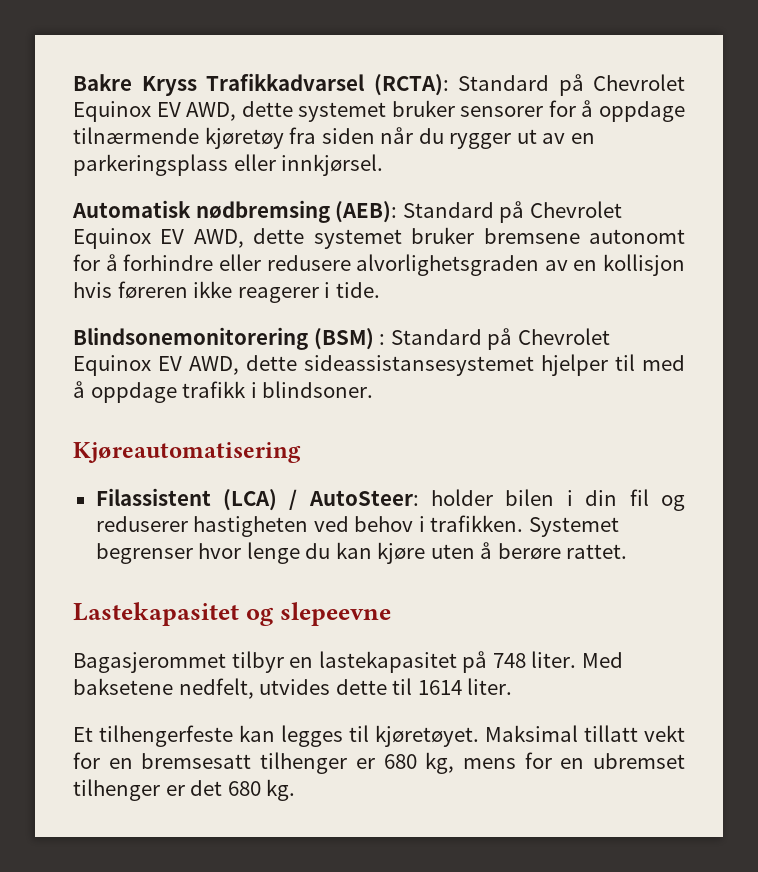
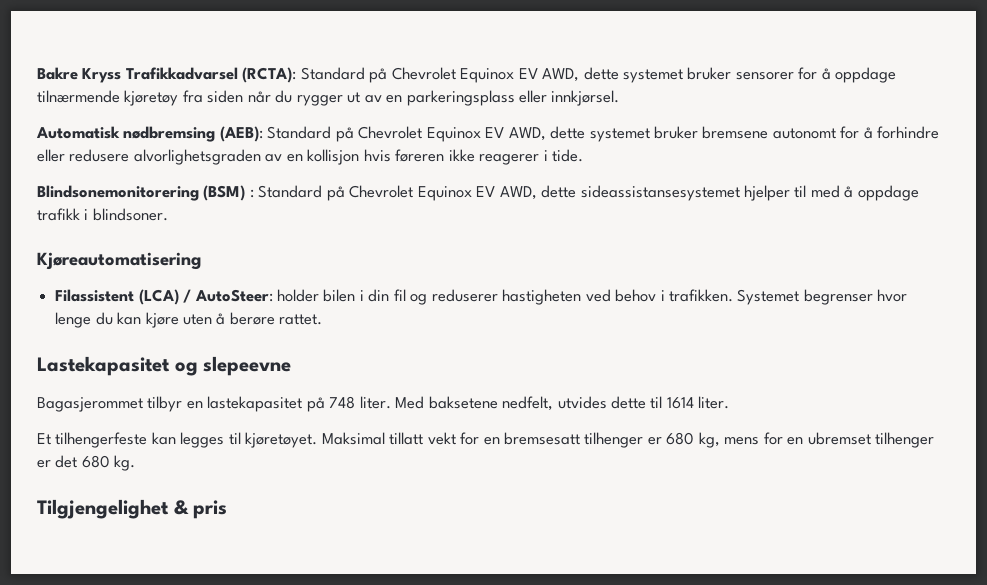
(296, 790) none -> [37,499,228,519] // Tilgjengelighet & pris

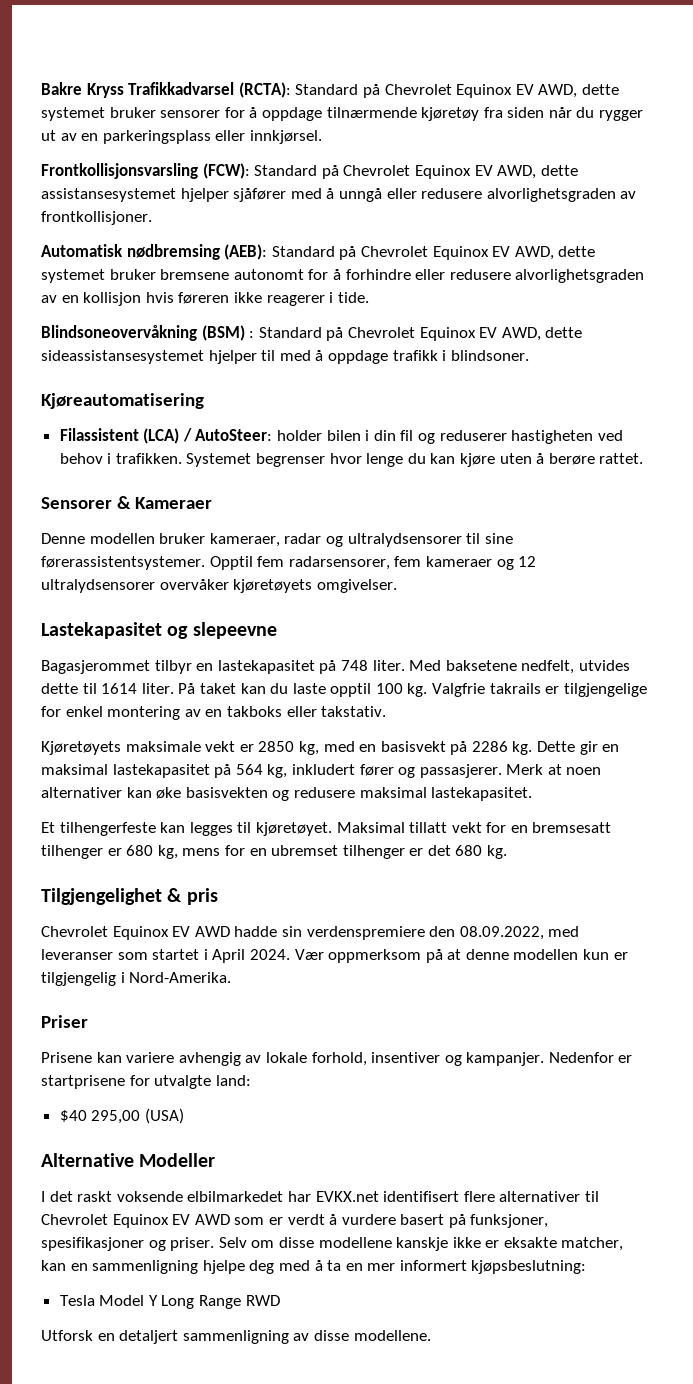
(620, 98) none -> [41,163,578,179] [41,188,637,202] [41,211,152,225] // Frontkollisjonsvarsling (FCW): Standard på Chevrolet Equinox EV AWD, dette assistansesystemet hjelper sjåfører med å unngå eller redusere alvorlighetsgraden av frontkollisjoner.
[37,185,199,201] Blindsonemonitorering -> [41,325,197,341] Blindsoneovervåkning
(323, 319) none -> [41,496,212,509] [41,533,513,547] [41,556,537,570] [41,579,397,593] // Sensorer & Kameraer // Denne modellen bruker kameraer, radar og ultralydsensorer til sine førerassistentsystemer. Opptil fem radarsensorer, fem kameraer og 12 ultralydsensorer overvåker kjøretøyets omgivelser.
(730, 402) none -> [178,683,647,697] [41,706,387,720] [41,741,620,755] [41,764,602,778] [41,787,533,801] På taket kan du laste opptil 100 kg. Valgfrie takrails er tilgjengelige for enkel montering av en takboks eller takstativ. // Kjøretøyets maksimale vekt er 2850 kg, med en basisvekt på 2286 kg. Dette gir en maksimal lastekapasitet på 564 kg, inkludert fører og passasjerer. Merk at noen alternativer kan øke basisvekten og redusere maksimal lastekapasitet.
(228, 509) none -> [41,926,580,940] [41,949,628,963] [41,972,232,986] [41,1015,88,1028] [41,1052,633,1066] [41,1075,251,1089] [59,1108,184,1124] [41,1153,216,1167] [41,1191,599,1202] [41,1214,549,1228] [41,1237,624,1251] [41,1260,587,1274] [59,1295,280,1309] [41,1330,431,1344] // Chevrolet Equinox EV AWD hadde sin verdenspremiere den 08.09.2022, med leveranser som startet i April 2024. Vær oppmerksom på at denne modellen kun er tilgjengelig i Nord-Amerika. // Priser // Prisene kan variere avhengig av lokale forhold, insentiver og kampanjer. Nedenfor er startprisene for utvalgte land: // $40 295,00 (USA) // Alternative Modeller // I det raskt voksende elbilmarkedet har EVKX.net identifisert flere alternativer til Chevrolet Equinox EV AWD som er verdt å vurdere basert på funksjoner, spesifikasjoner og priser. Selv om disse modellene kanskje ikke er eksakte matcher, kan en sammenligning hjelpe deg med å ta en mer informert kjøpsbeslutning: // Tesla Model Y Long Range RWD // Utforsk en detaljert sammenligning av disse modellene.

